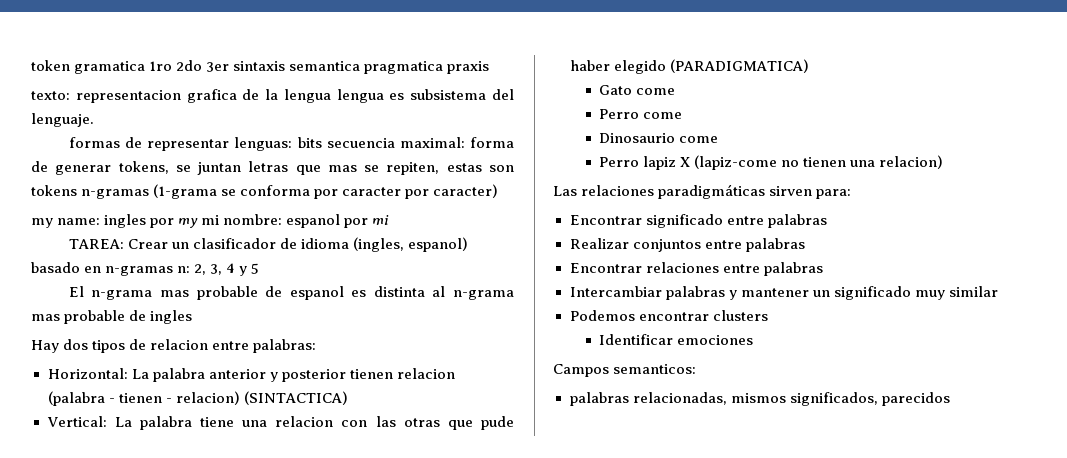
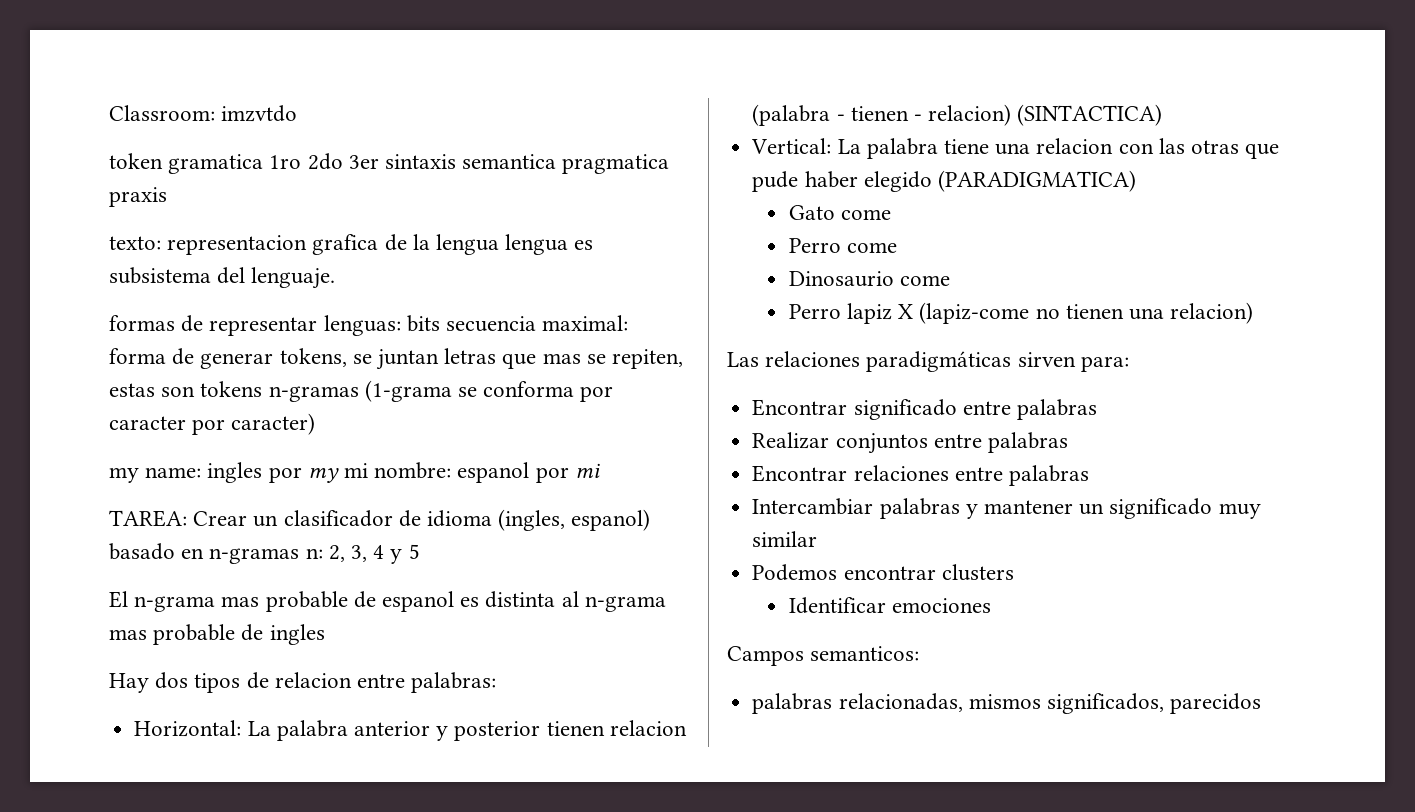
(31, 65) none -> [109,105,298,122] Classroom: imzvtdo //

